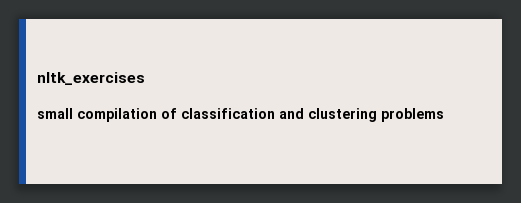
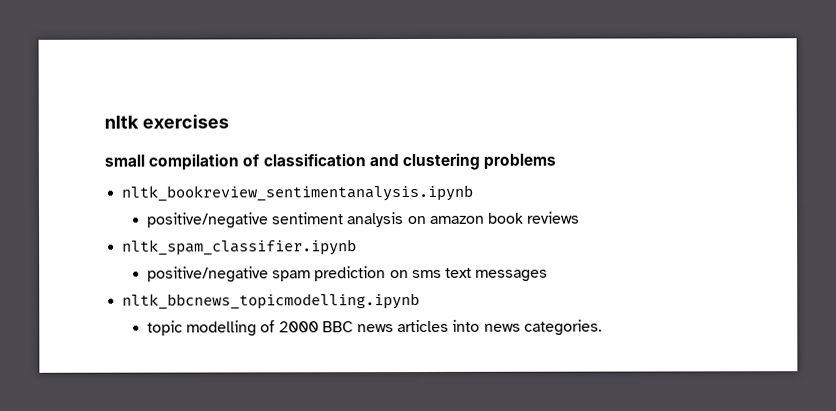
[37,72,145,85] nltk_exercises -> [104,114,229,129] nltk exercises
(444, 115) none -> [121,184,474,202] [147,211,581,229] [122,239,358,256] [147,266,549,283] [122,292,421,310] [147,319,602,337] // nltk_bookreview_sentimentanalysis.ipynb // positive/negative sentiment analysis on amazon book reviews // nltk_spam_classifier.ipynb // positive/negative spam prediction on sms text messages // nltk_bbcnews_topicmodelling.ipynb // topic modelling of 2000 BBC news articles into news categories.

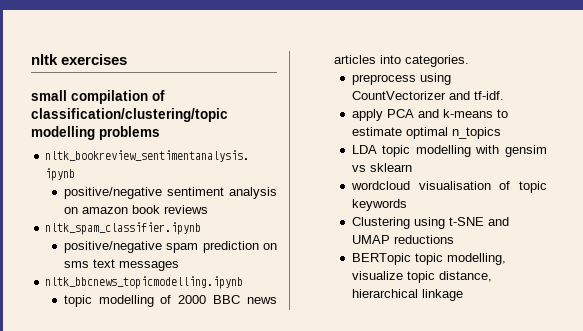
[262,152,480,171] classification and clustering -> [31,108,228,122] [31,126,95,140] classification/clustering/topic modelling
[483,323,521,332] news -> (401, 59) none
(602, 327) none -> [351,73,451,85] [351,91,504,100] [351,109,508,121] [351,127,501,139] [351,145,547,157] [351,163,412,172] [350,181,547,193] [351,199,407,211] [351,217,509,229] [351,235,454,244] [351,253,506,265] [351,271,492,283] [351,289,463,301] // preprocess using CountVectorizer and tf-idf. // apply PCA and k-means to estimate optimal n_topics // LDA topic modelling with gensim vs sklearn // wordcloud visualisation of topic keywords // Clustering using t-SNE and UMAP reductions // BERTopic topic modelling, visualize topic distance, hierarchical linkage

